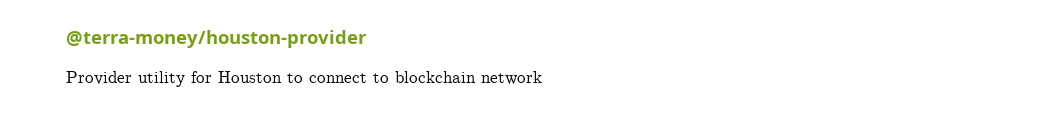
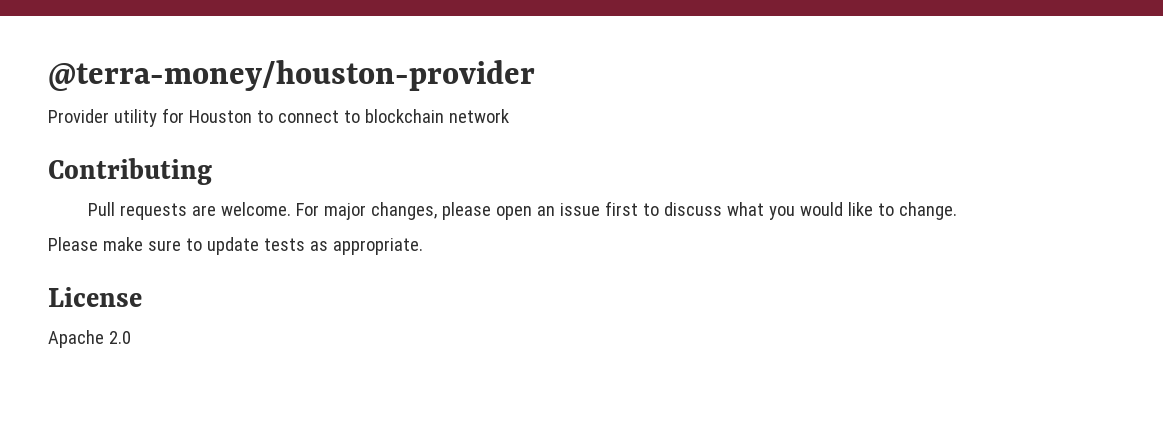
(542, 78) none -> [48,158,212,185] [88,201,958,220] [48,237,423,255] [48,287,142,307] [48,330,131,348] // Contributing // Pull requests are welcome. For major changes, please open an issue first to discuss what you would like to change. // Please make sure to update tests as appropriate. // License // Apache 2.0

